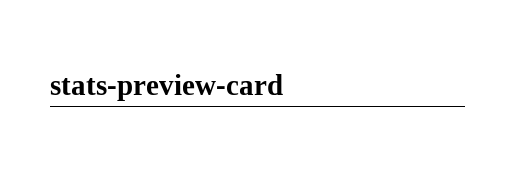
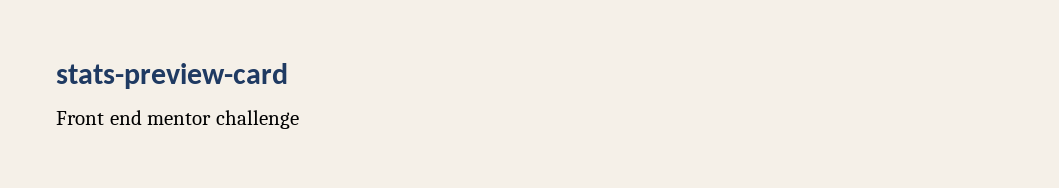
(283, 87) none -> [56,110,299,129] // Front end mentor challenge

